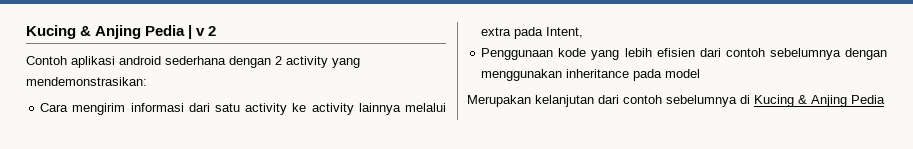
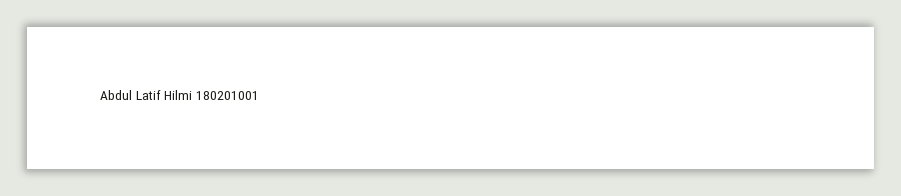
[26,25,217,39] [26,56,360,68] [26,77,147,86] [40,103,446,115] [481,27,584,39] [481,48,887,60] [481,69,701,81] [467,95,885,107] Kucing & Anjing Pedia | v 2 // Contoh aplikasi android sederhana dengan 2 activity yang mendemonstrasikan: // Cara mengirim informasi dari satu activity ke activity lainnya melalui extra pada Intent, // Penggunaan kode yang lebih efisien dari contoh sebelumnya dengan menggunakan inheritance pada model // Merupakan kelanjutan dari contoh sebelumnya di Kucing & Anjing Pedia -> [100,90,259,100] Abdul Latif Hilmi 180201001

